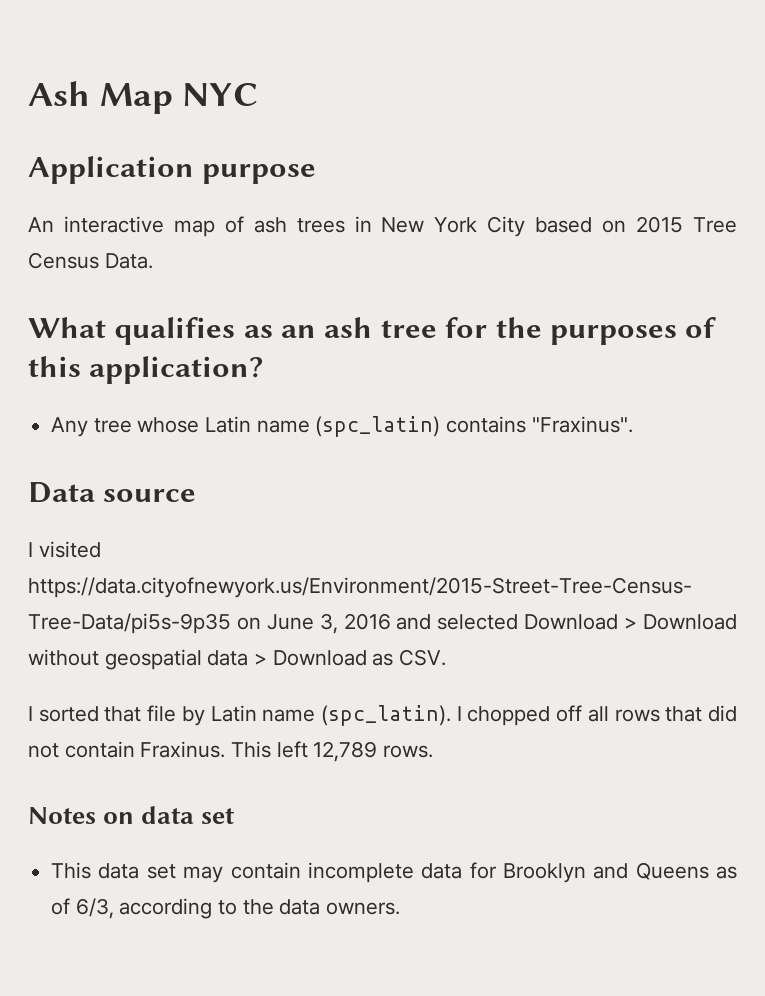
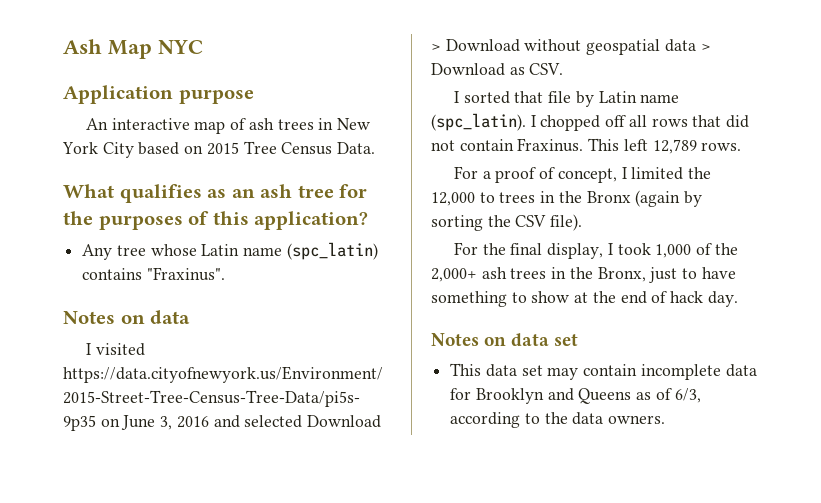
[28,482,197,503] Data source -> [63,310,191,324] Notes on data
(434, 751) none -> [453,166,712,183] [431,190,703,207] [431,214,583,231] [453,242,738,259] [431,267,736,283] [431,291,738,307] // For a proof of concept, I limited the 12,000 to trees in the Bronx (again by sorting the CSV file). // For the final display, I took 1,000 of the 2,000+ ash trees in the Bronx, just to have something to show at the end of hack day.

